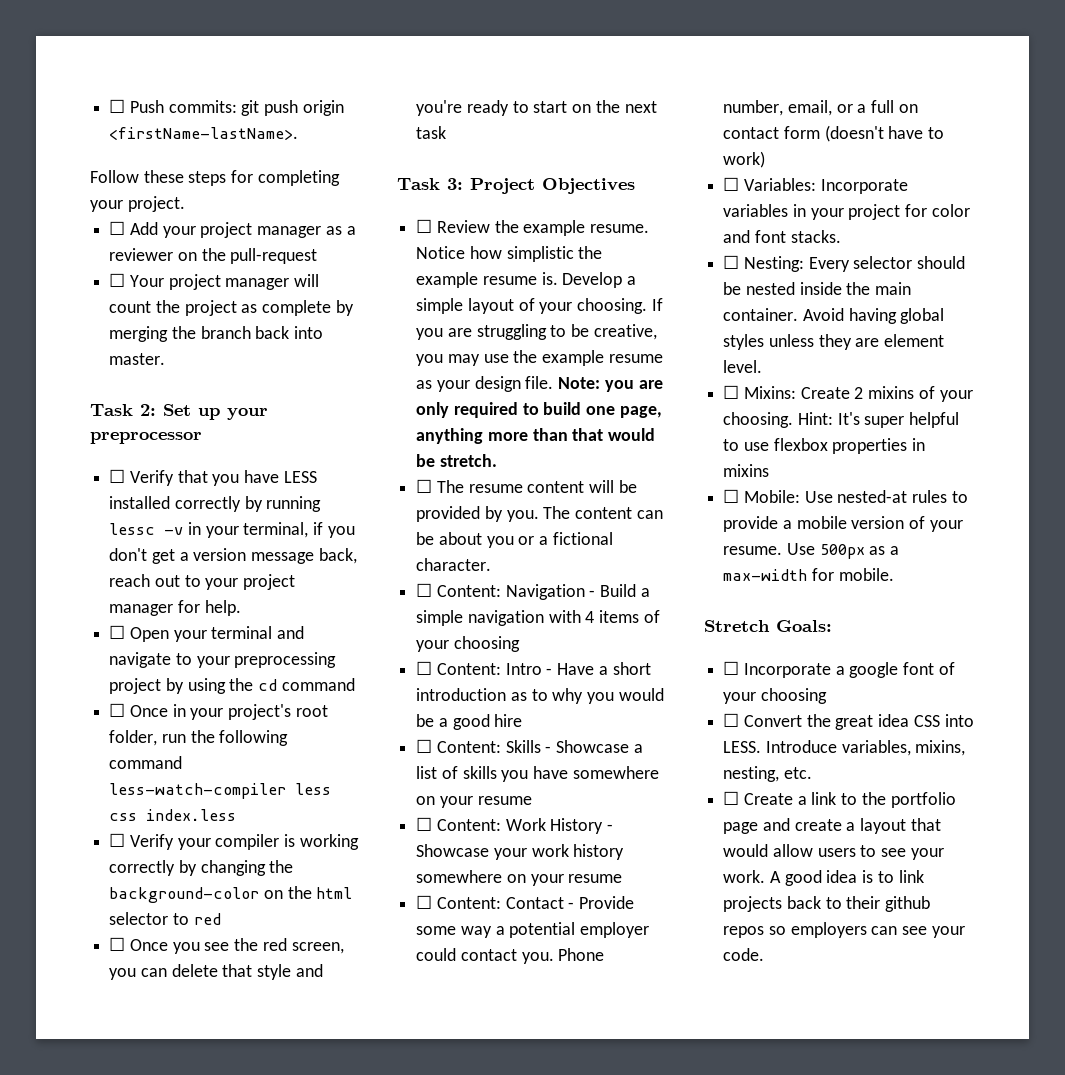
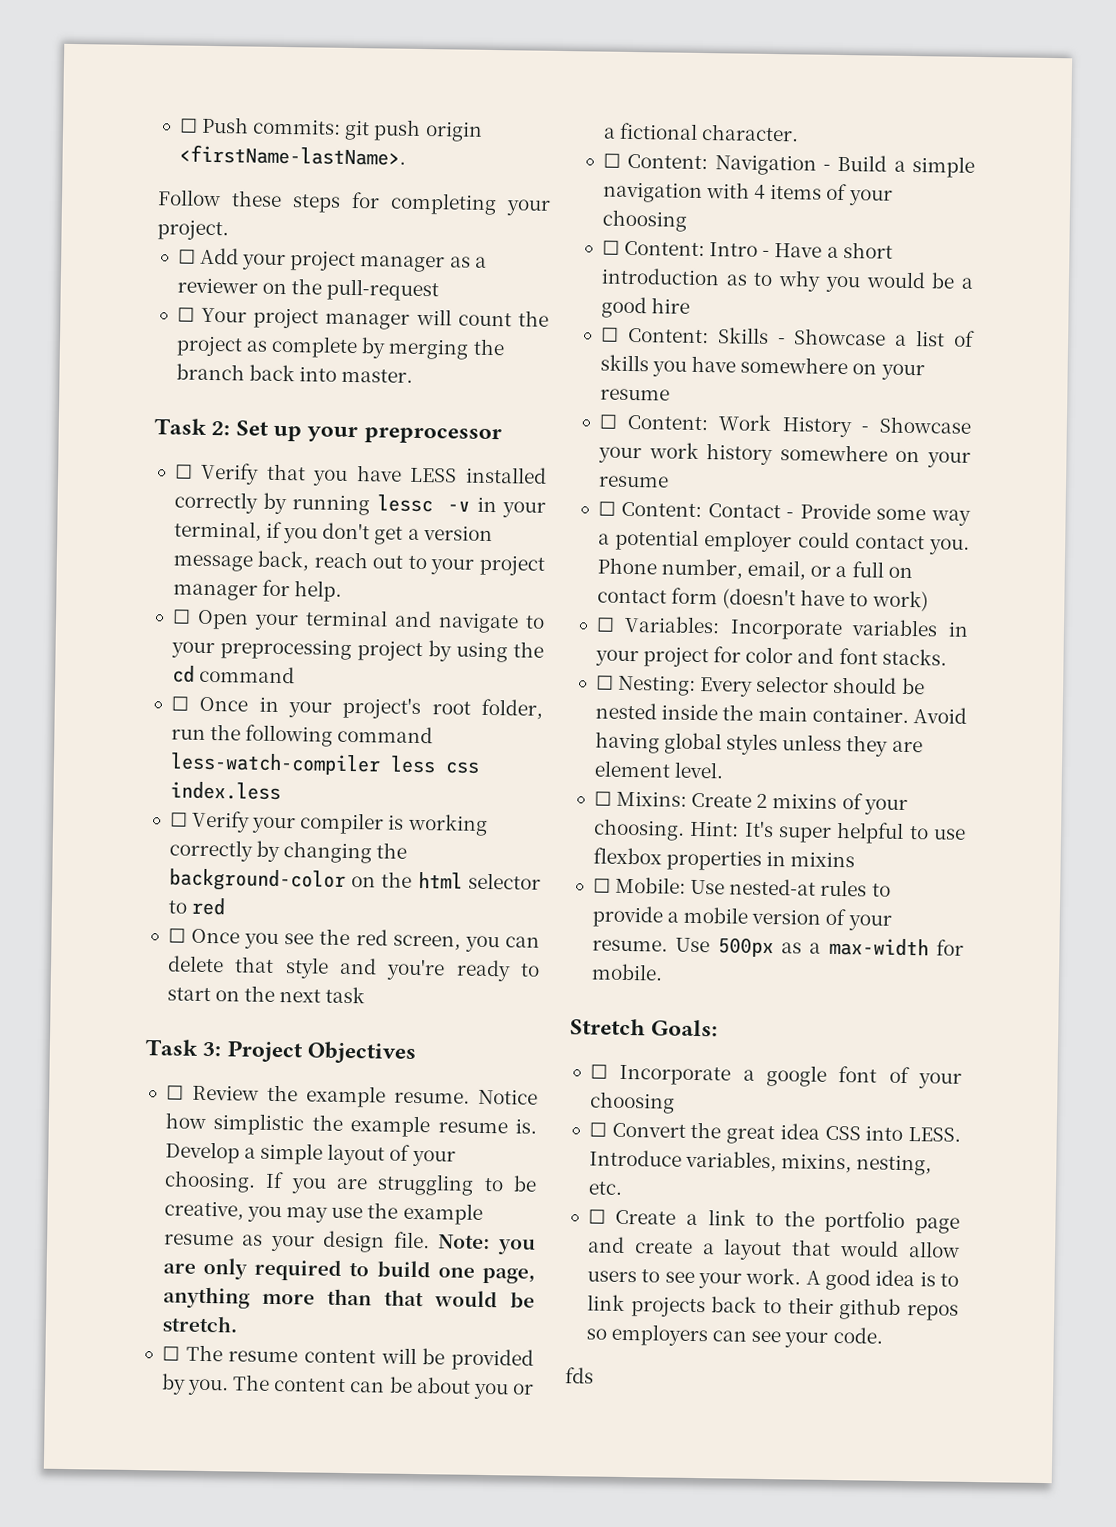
(765, 954) none -> [565,1367,594,1384] // fds

